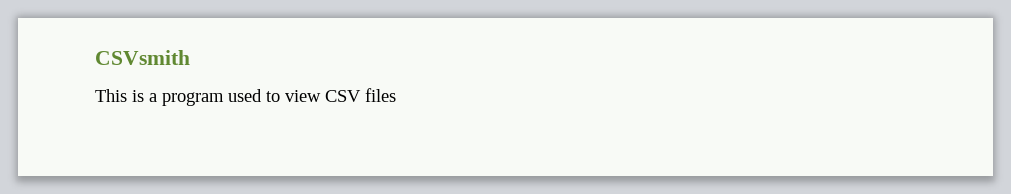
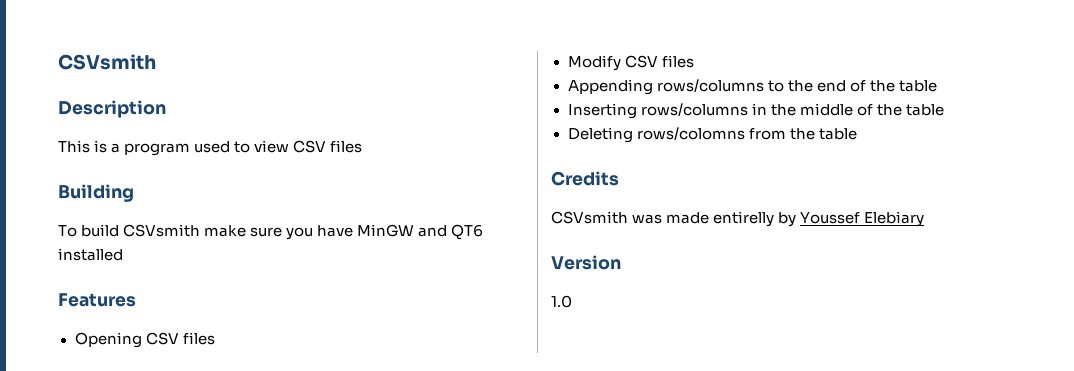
[95,50,190,65] CSVsmith -> [58,54,156,70] [58,100,166,118] CSVsmith // Description
(396, 95) none -> [58,184,134,202] [58,224,484,240] [58,248,123,261] [58,293,136,307] [74,332,215,348] [567,55,694,71] [567,79,937,95] [567,103,944,119] [567,127,857,143] [551,171,619,186] [551,211,925,227] [551,255,621,270] [551,295,572,308] // Building // To build CSVsmith make sure you have MinGW and QT6 installed // Features // Opening CSV files // Modify CSV files // Appending rows/columns to the end of the table // Inserting rows/columns in the middle of the table // Deleting rows/colomns from the table // Credits // CSVsmith was made entirelly by Youssef Elebiary // Version // 1.0

